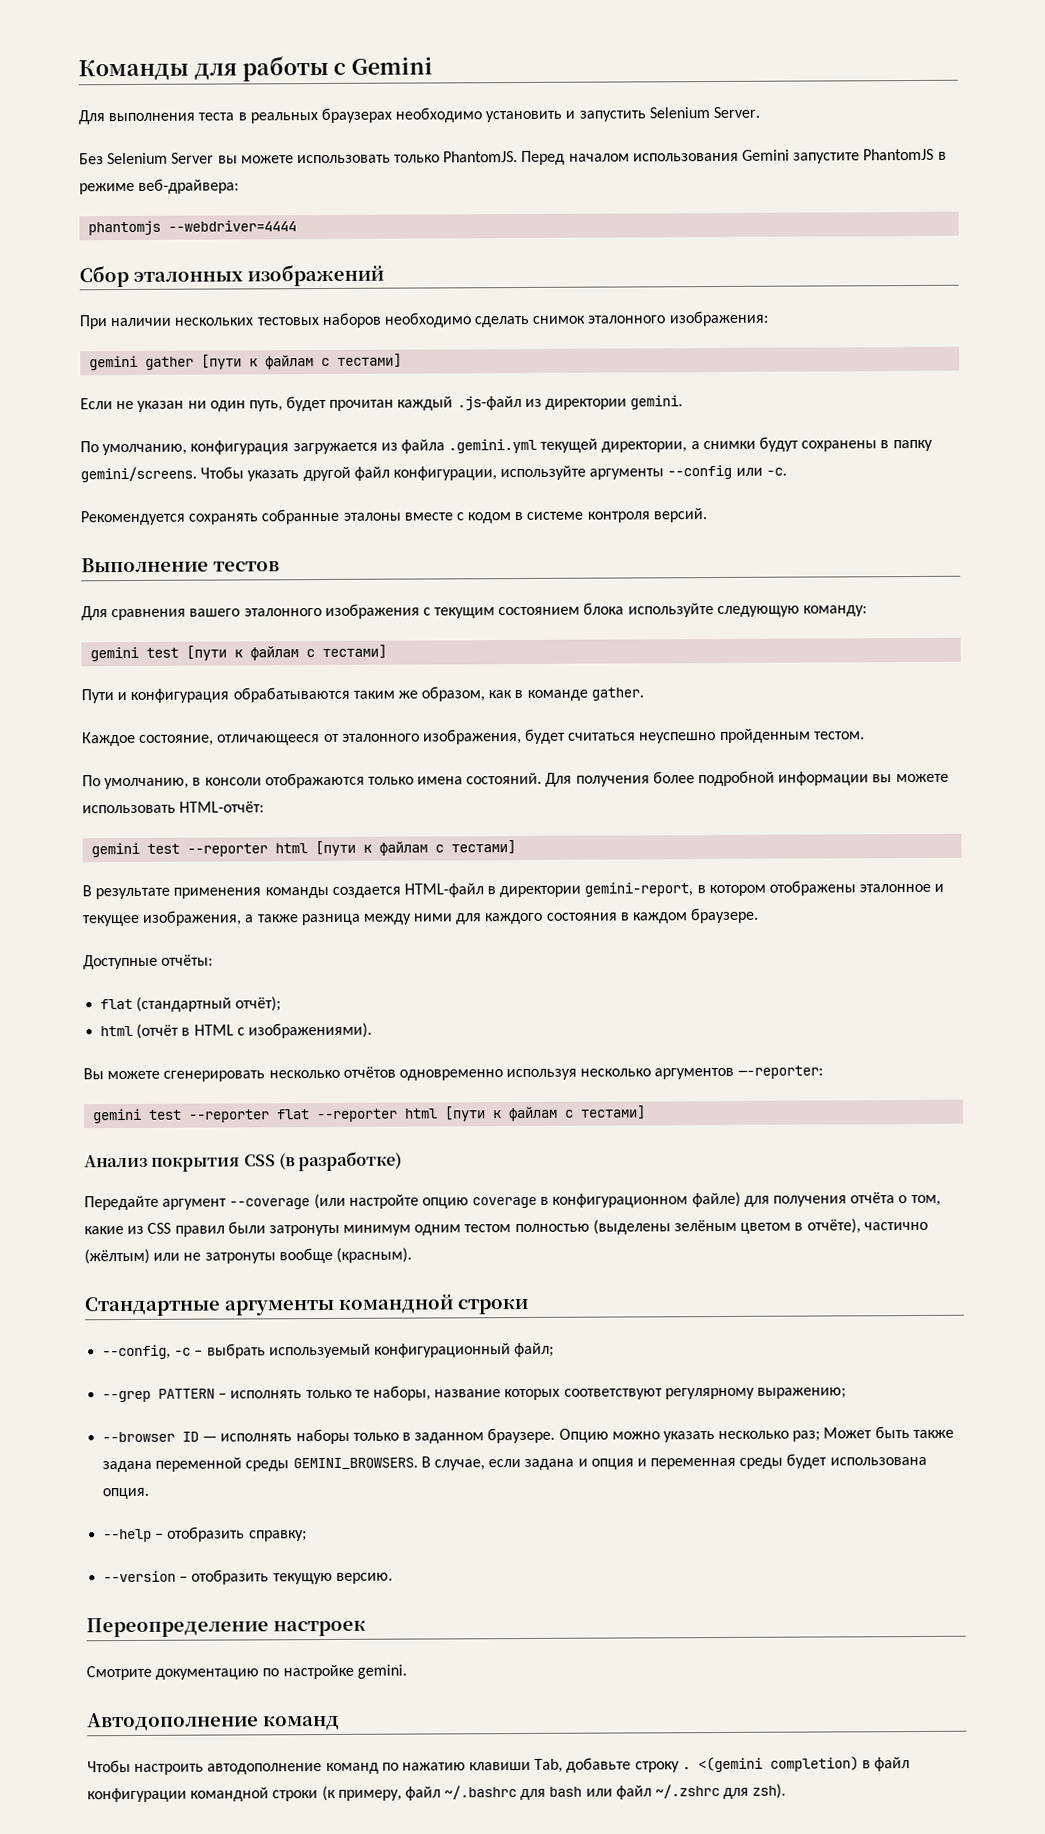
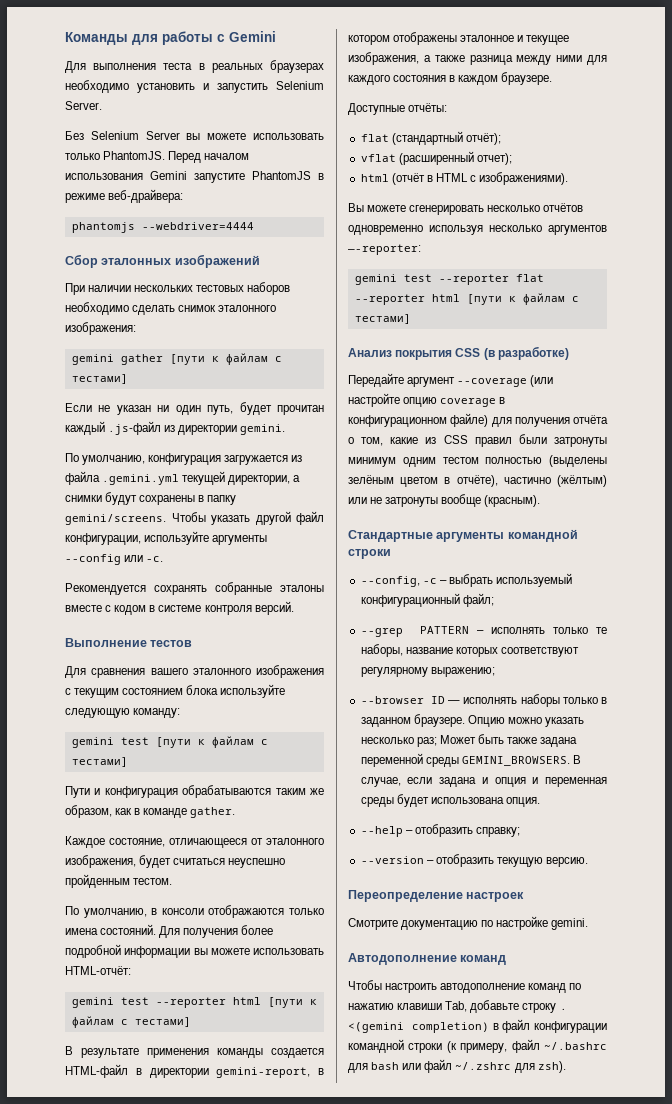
(282, 1004) none -> [360,151,512,165] // vflat (расширенный отчет);

